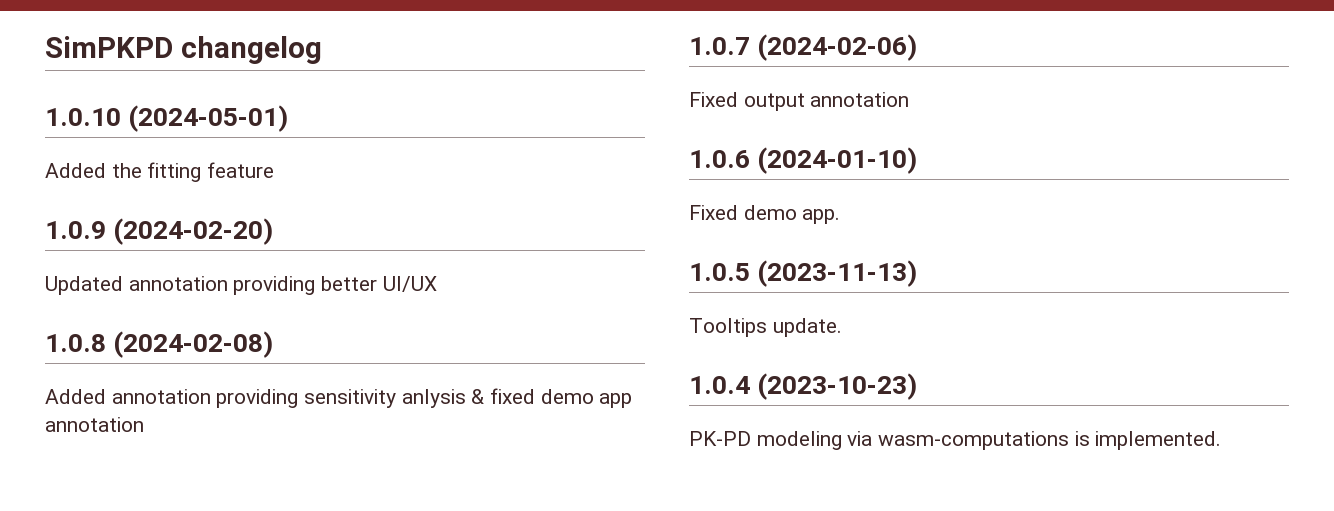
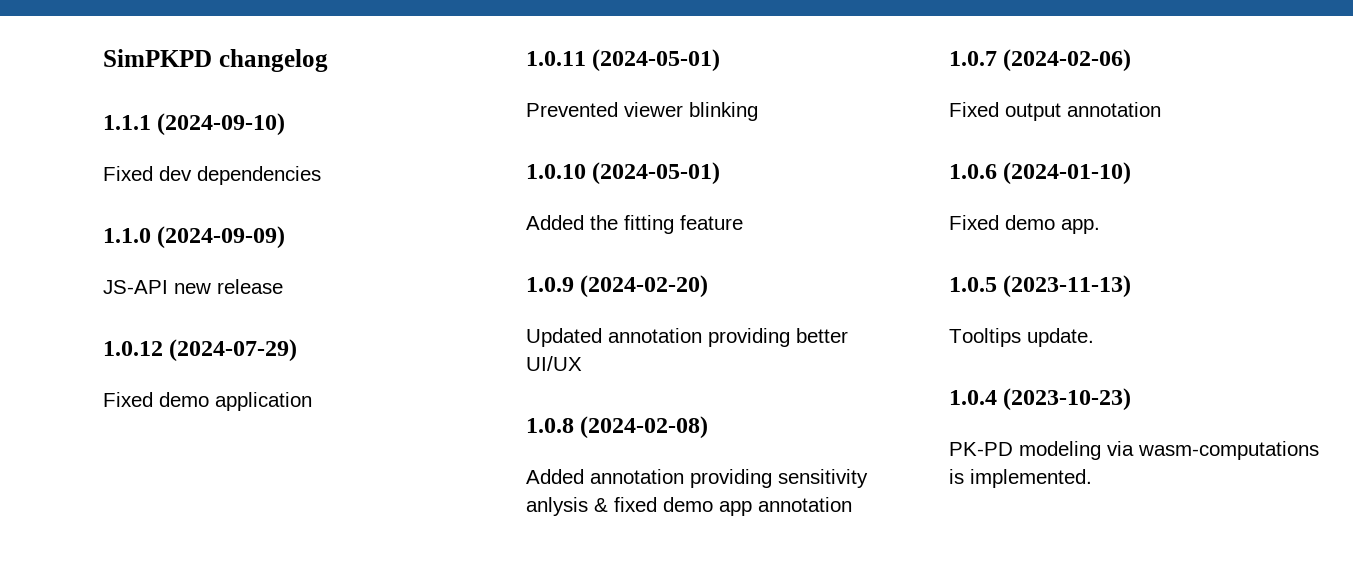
(322, 50) none -> [103,113,286,136] [103,166,321,185] [103,226,286,249] [103,279,283,294] [103,339,298,362] [103,392,312,411] [526,49,721,72] [526,102,758,121] // 1.1.1 (2024-09-10) // Fixed dev dependencies // 1.1.0 (2024-09-09) // JS-API new release // 1.0.12 (2024-07-29) // Fixed demo application // 1.0.11 (2024-05-01) // Prevented viewer blinking

